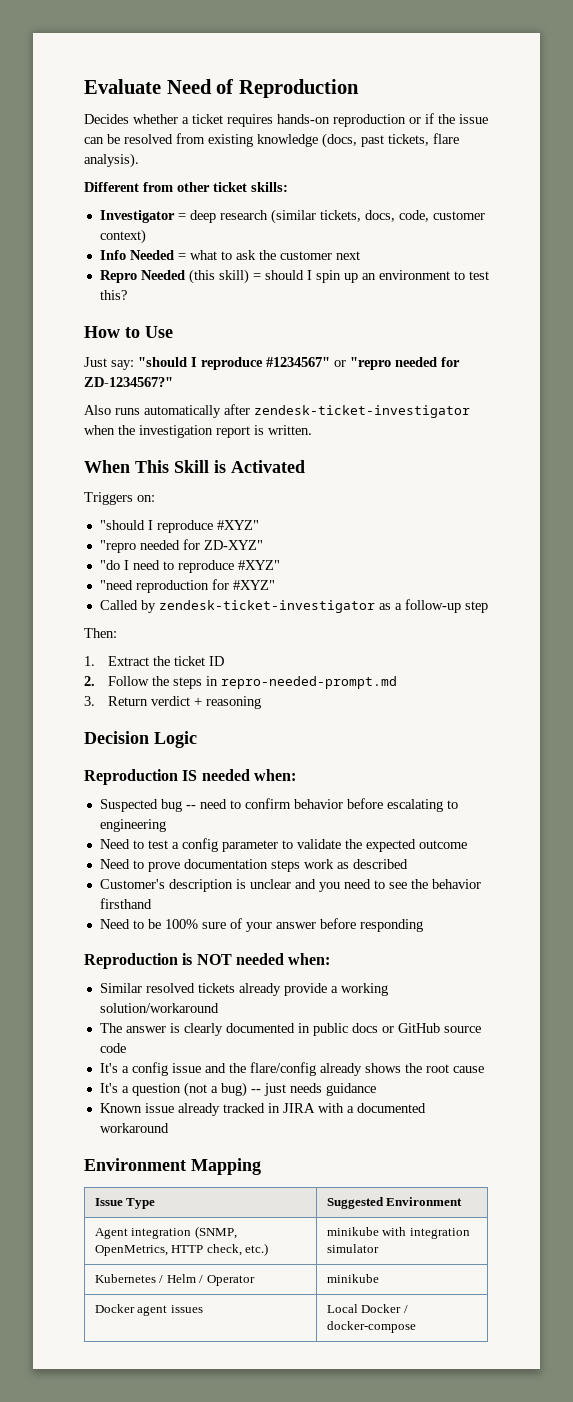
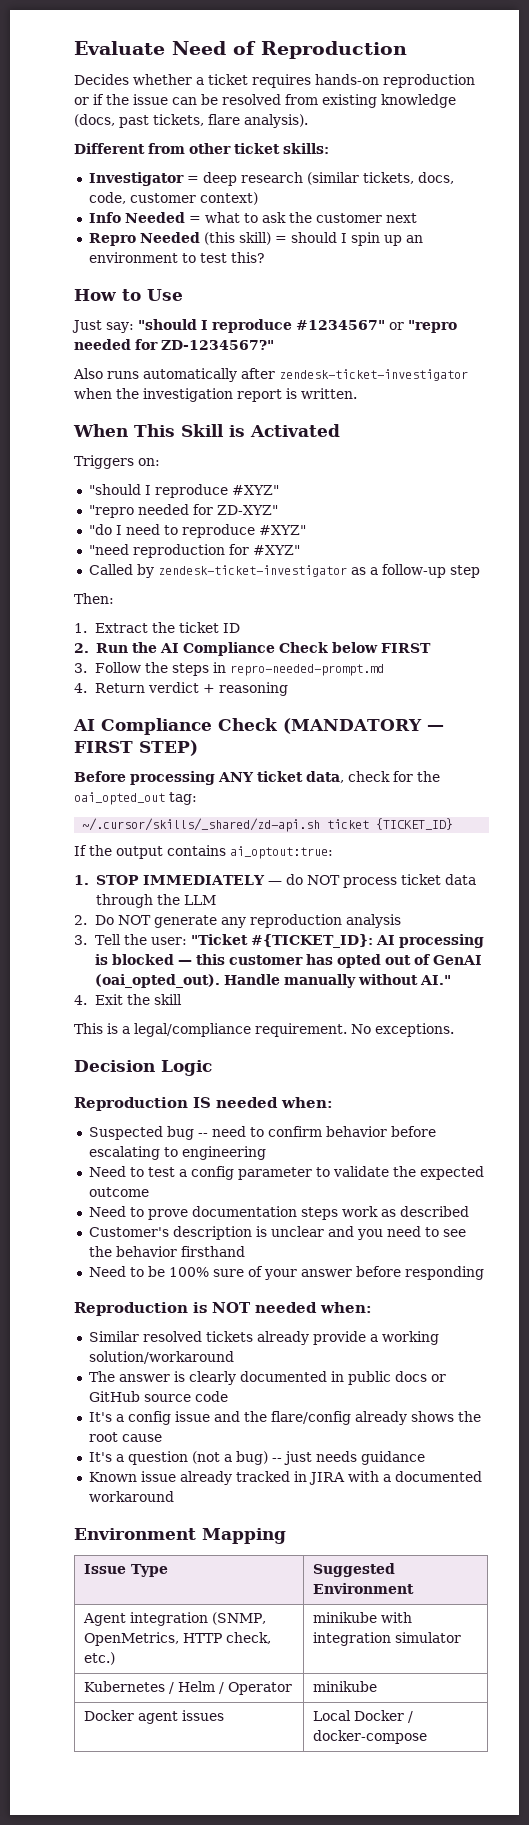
(95, 681) none -> [95,642,431,656] [74,663,87,673] Run the AI Compliance Check below FIRST // 3.
[84,696,95,706] 3. -> [74,683,87,693] 4.
(261, 702) none -> [73,718,444,735] [74,740,198,756] [74,771,440,785] [74,792,197,805] [82,818,454,832] [74,845,333,859] [74,874,476,888] [95,894,216,908] [74,914,402,928] [74,934,485,948] [95,954,483,968] [95,974,452,988] [74,994,183,1005] [74,1023,454,1037] // AI Compliance Check (MANDATORY — FIRST STEP) // Before processing ANY ticket data, check for the oai_opted_out tag: // ~/.cursor/skills/_shared/zd-api.sh ticket {TICKET_ID} // If the output contains ai_optout:true: // 1. STOP IMMEDIATELY — do NOT process ticket data through the LLM // 2. Do NOT generate any reproduction analysis // 3. Tell the user: "Ticket #{TICKET_ID}: AI processing is blocked — this customer has opted out of GenAI (oai_opted_out). Handle manually without AI." // 4. Exit the skill // This is a legal/compliance requirement. No exceptions.

